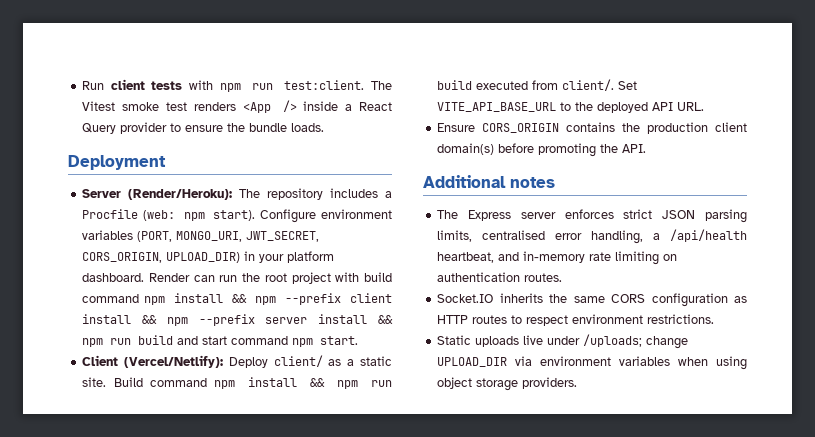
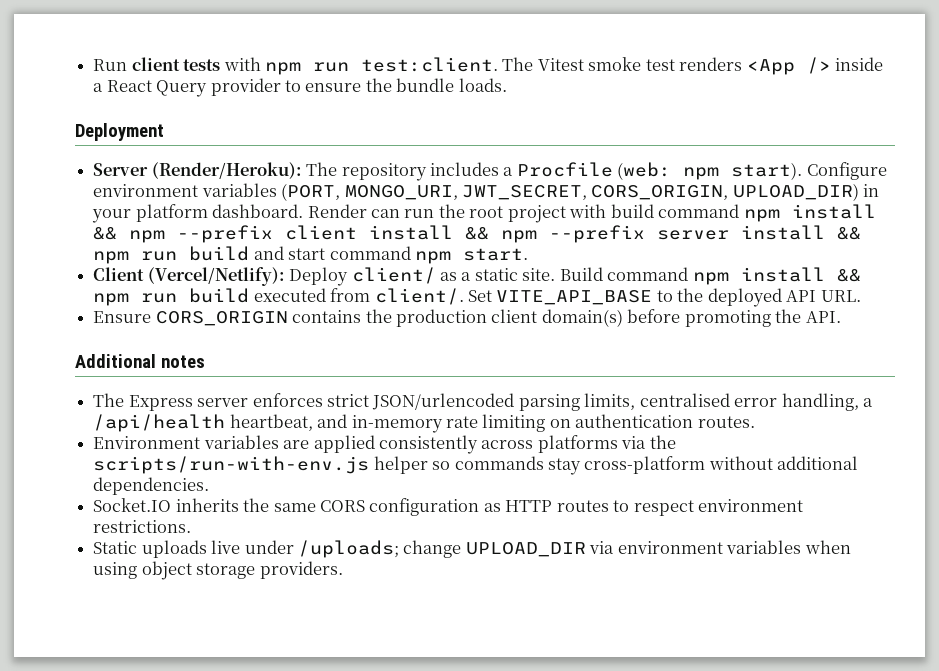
[437,102,557,112] VITE_API_BASE_URL -> [496,290,653,305] VITE_API_BASE
[662,210,696,219] JSON -> [372,393,515,410] JSON/urlencoded
(563, 277) none -> [93,435,676,454] [93,456,859,475] [93,477,210,495] // Environment variables are applied consistently across platforms via the scripts/run-with-env.js helper so commands stay cross-platform without additional dependencies.

